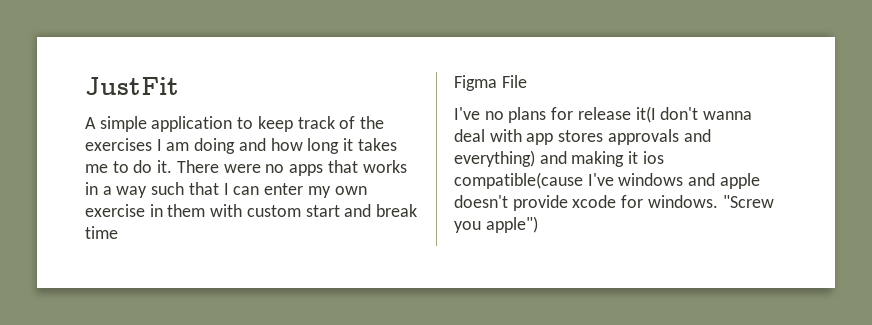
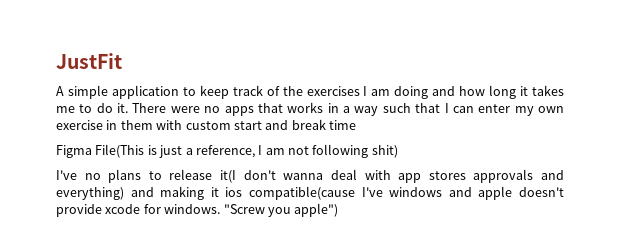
[501,75,527,88] File -> [95,144,398,158] File(This is just a reference, I am not following shit)
[551,107,574,120] for -> [148,171,162,180] to

